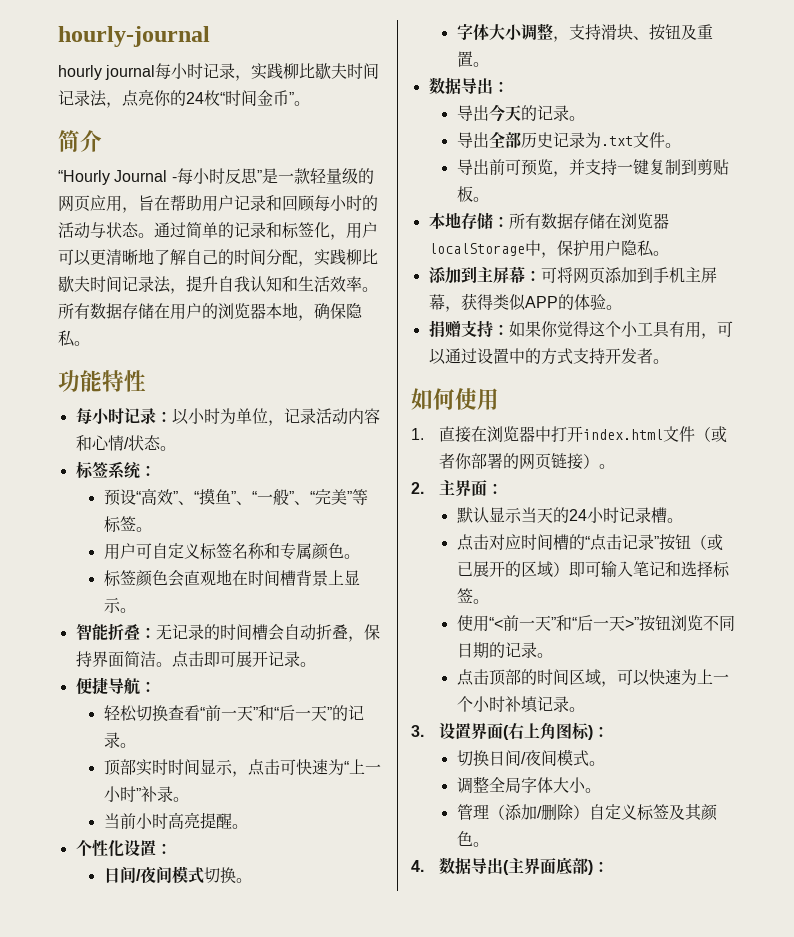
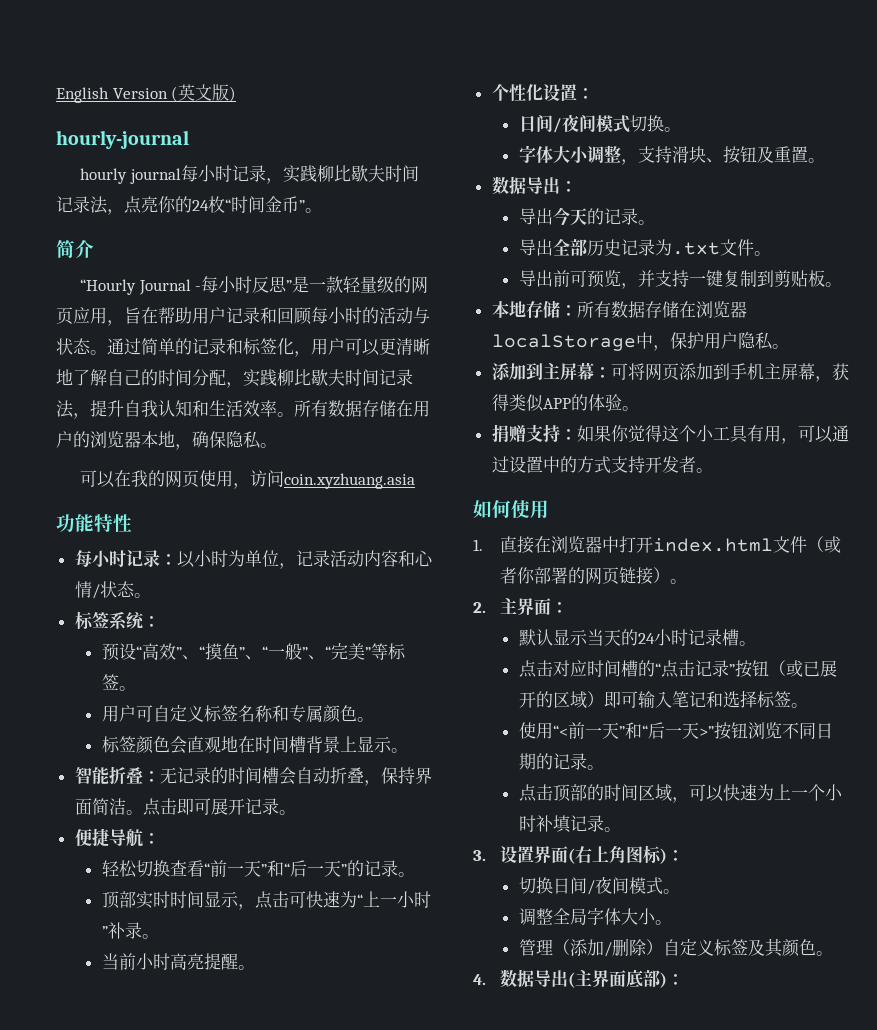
(58, 36) none -> [56,84,237,103] English Version (英文版) //
(90, 343) none -> [79,470,415,489] // 可以在我的网页使用，访问coin.xyzhuang.asia

